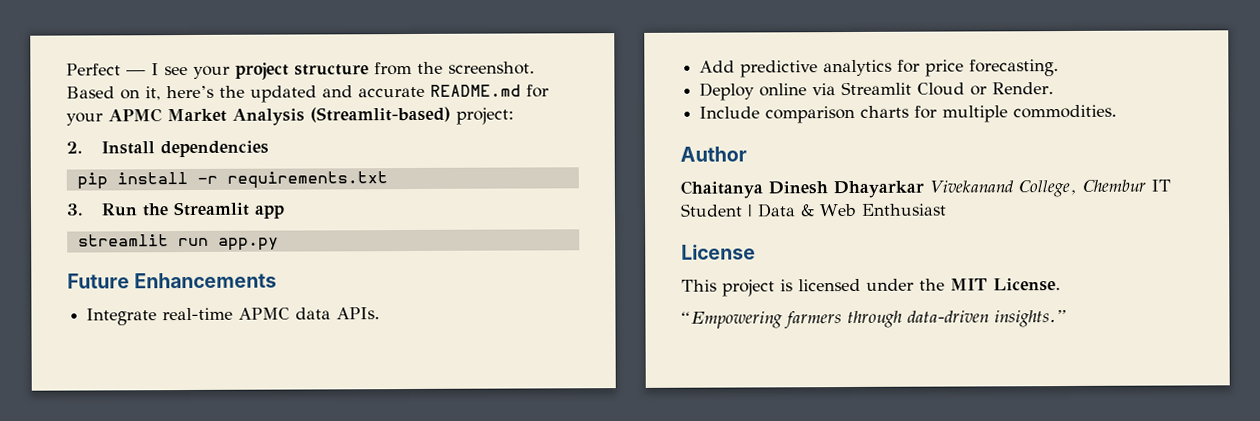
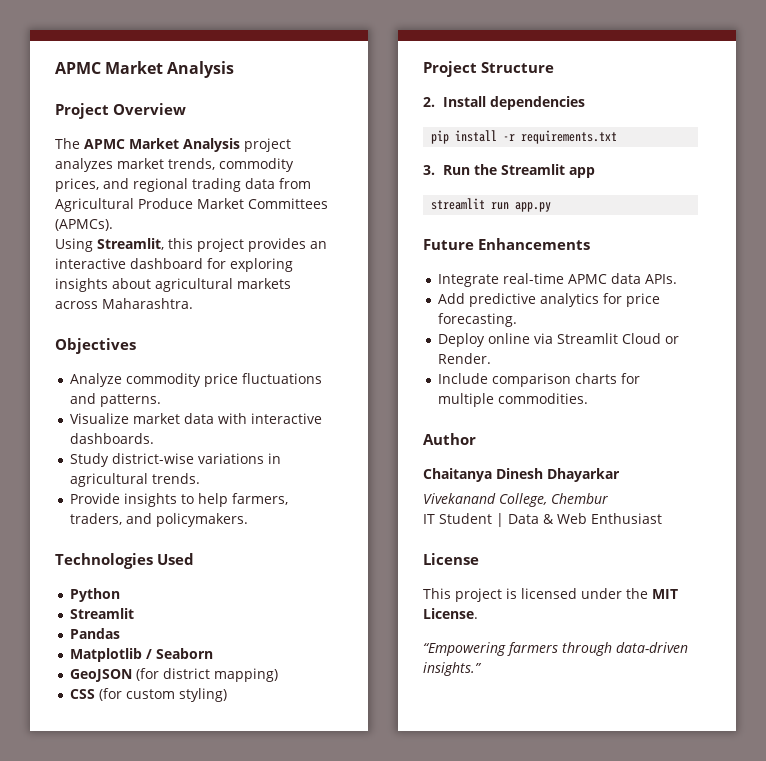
[66,61,535,80] [66,84,549,103] [66,106,514,126] Perfect — I see your project structure from the screenshot. Based on it, here’s the updated and accurate README.md for your APMC Market Analysis (Streamlit-based) project: -> [55,61,235,78] [55,103,187,119] [55,138,291,152] [55,158,294,172] [55,178,311,192] [55,198,328,212] [55,219,113,231] [55,238,327,252] [55,258,293,272] [55,278,291,292] [55,298,193,309] [55,338,136,354] [69,373,322,387] [69,393,161,407] [69,413,322,424] [69,433,154,444] [69,453,281,467] [69,473,200,487] [69,493,288,507] [69,513,248,527] [55,553,195,569] [69,588,120,602] [69,608,134,619] [69,628,120,639] [69,648,213,662] [69,668,278,682] [69,688,227,702] [423,61,555,77] APMC Market Analysis // Project Overview // The APMC Market Analysis project analyzes market trends, commodity prices, and regional trading data from Agricultural Produce Market Committees (APMCs). // Using Streamlit, this project provides an interactive dashboard for exploring insights about agricultural markets across Maharashtra. // Objectives // Analyze commodity price fluctuations and patterns. // Visualize market data with interactive dashboards. // Study district-wise variations in agricultural trends. // Provide insights to help farmers, traders, and policymakers. // Technologies Used // Python // Streamlit // Pandas // Matplotlib / Seaborn // GeoJSON (for district mapping) // CSS (for custom styling) // Project Structure
(924, 189) none -> (620, 475) //
(1146, 185) none -> (608, 498) //

